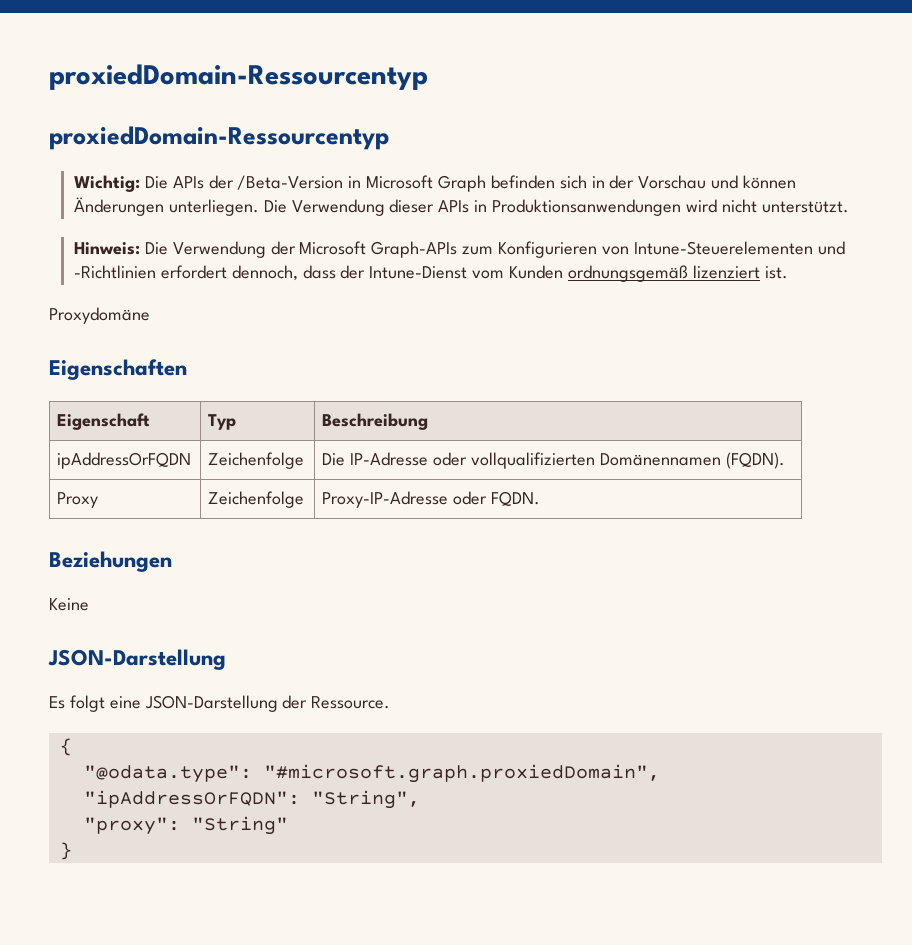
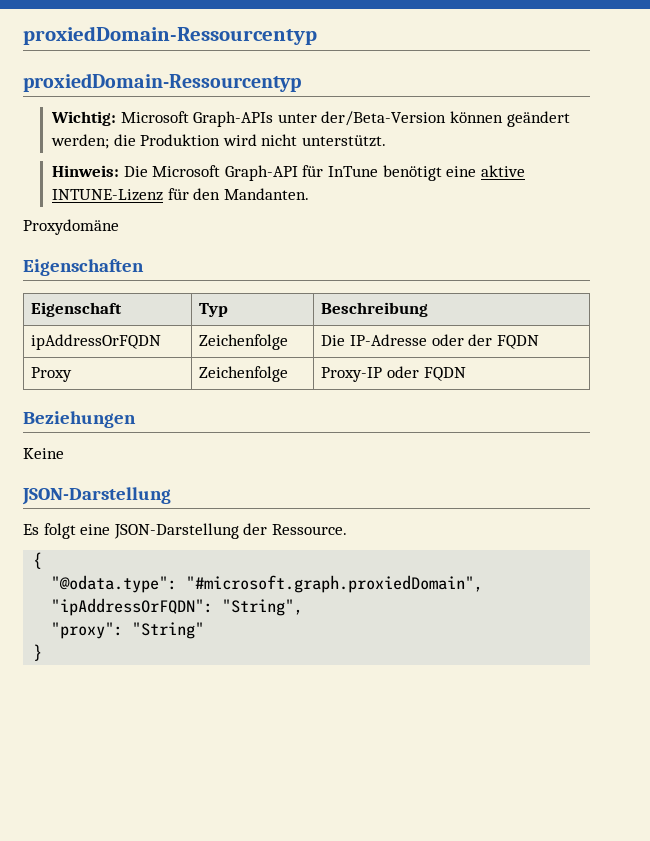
[144,175,797,192] [74,197,682,216] Die APIs der /Beta-Version in Microsoft Graph befinden sich in der Vorschau und können Änderungen unterliegen. Die Verwendung dieser APIs in Produktionsanwendungen -> [120,111,570,127] [51,134,221,149] Microsoft Graph-APIs unter der/Beta-Version können geändert werden; die Produktion
[172,241,845,258] [74,265,788,282] Verwendung der Microsoft Graph-APIs zum Konfigurieren von Intune-Steuerelementen und -Richtlinien erfordert dennoch, dass der Intune-Dienst vom Kunden ordnungsgemäß lizenziert ist. -> [152,165,525,181] [52,188,309,201] Microsoft Graph-API für InTune benötigt eine aktive INTUNE-Lizenz für den Mandanten.
[470,452,785,469] vollqualifizierten Domänennamen (FQDN). -> [468,334,539,349] der FQDN
[322,491,540,508] Proxy-IP-Adresse oder FQDN. -> [321,366,466,382] Proxy-IP oder FQDN

